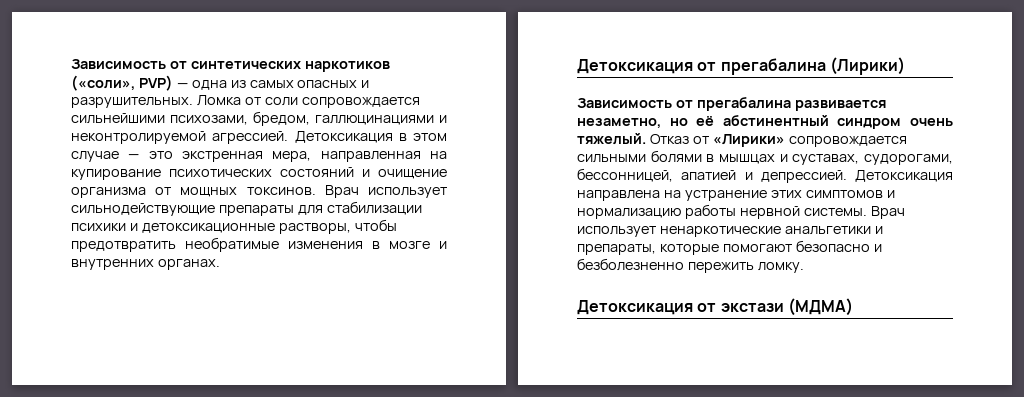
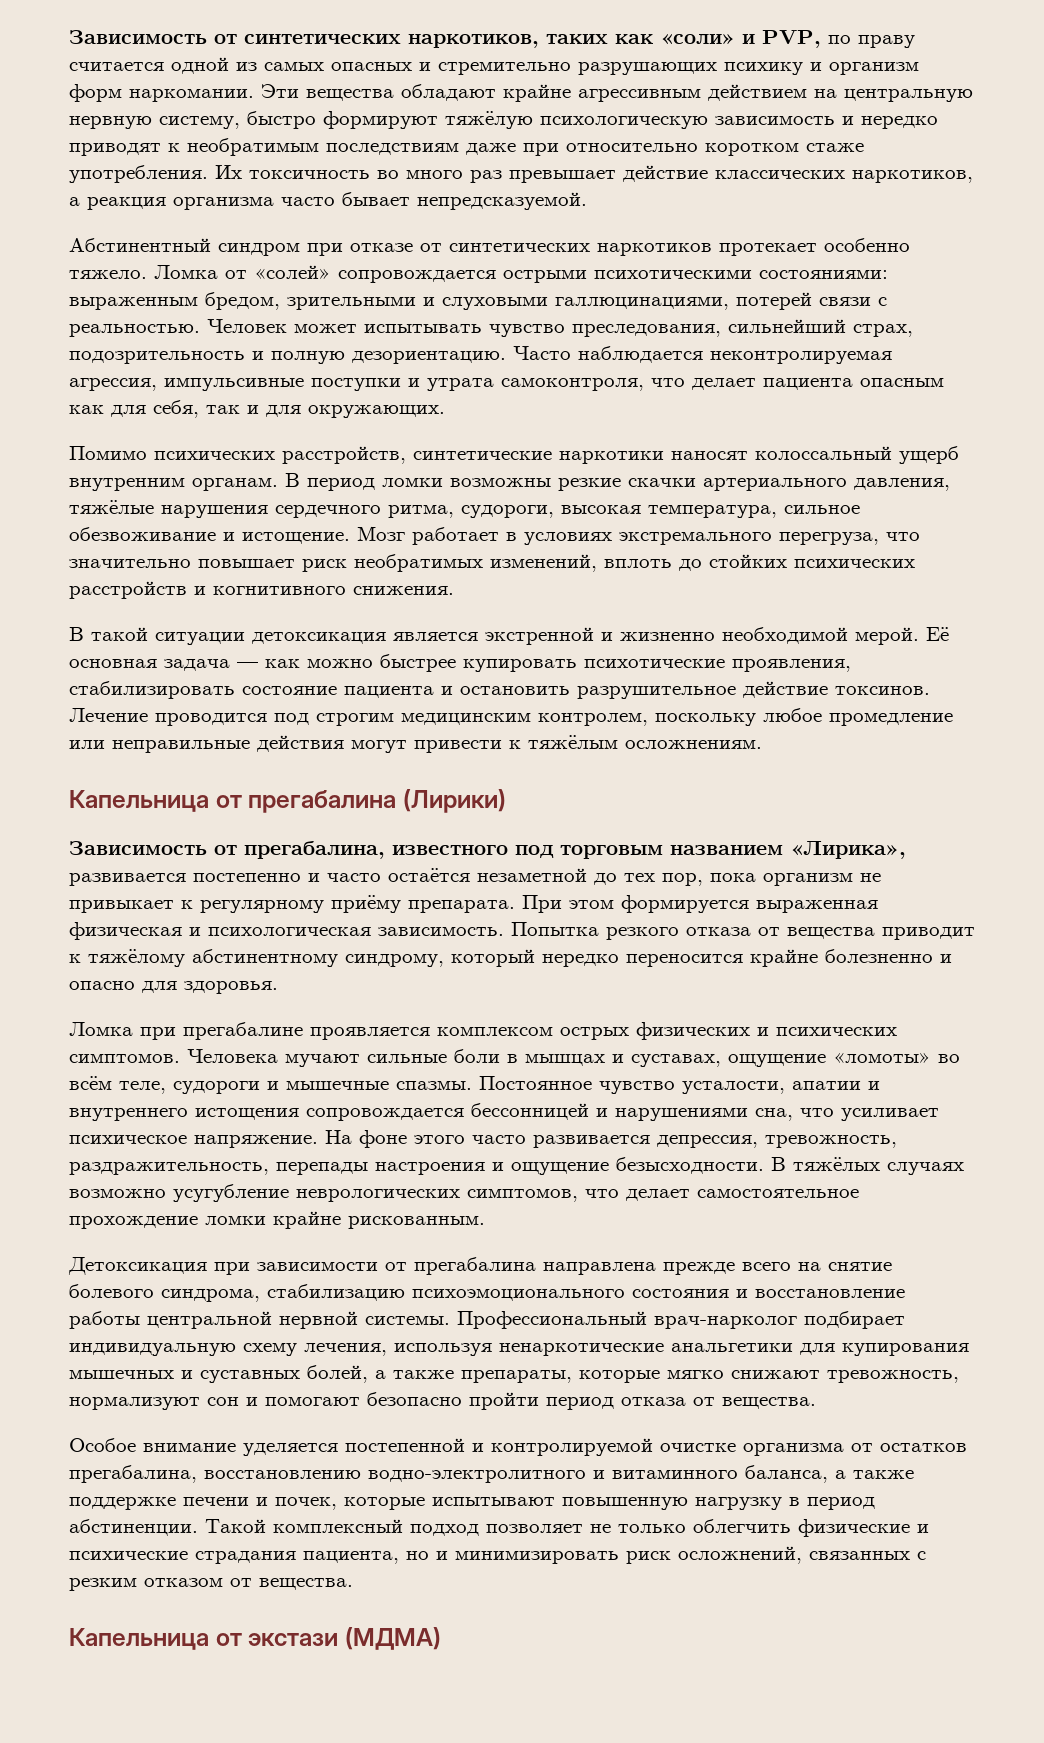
[304,61,390,72] [71,75,370,91] [71,95,420,108] [71,111,447,126] [71,131,447,144] [71,151,447,162] [71,167,447,180] [71,185,447,198] [71,201,422,216] [71,219,397,234] [71,237,447,252] [71,259,220,270] [577,59,693,74] наркотиков («соли», PVP) — одна из самых опасных и разрушительных. Ломка от соли сопровождается сильнейшими психозами, бредом, галлюцинациями и неконтролируемой агрессией. Детоксикация в этом случае — это экстренная мера, направленная на купирование психотических состояний и очищение организма от мощных токсинов. Врач использует сильнодействующие препараты для стабилизации психики и детоксикационные растворы, чтобы предотвратить необратимые изменения в мозге и внутренних органах. // Детоксикация -> [408,30,915,48] [69,57,919,75] [69,84,973,102] [69,111,938,129] [69,138,864,156] [69,165,973,183] [69,192,587,210] [69,238,910,256] [69,265,888,283] [69,292,887,310] [69,319,913,337] [69,346,892,364] [69,378,944,391] [69,400,445,418] [69,446,959,464] [69,473,950,491] [69,500,860,518] [69,526,920,545] [69,554,915,572] [69,581,454,599] [69,627,949,645] [69,654,851,672] [69,681,930,699] [69,708,953,726] [69,735,762,753] [69,790,209,812] наркотиков, таких как «соли» и PVP, по праву считается одной из самых опасных и стремительно разрушающих психику и организм форм наркомании. Эти вещества обладают крайне агрессивным действием на центральную нервную систему, быстро формируют тяжёлую психологическую зависимость и нередко приводят к необратимым последствиям даже при относительно коротком стаже употребления. Их токсичность во много раз превышает действие классических наркотиков, а реакция организма часто бывает непредсказуемой. // Абстинентный синдром при отказе от синтетических наркотиков протекает особенно тяжело. Ломка от «солей» сопровождается острыми психотическими состояниями: выраженным бредом, зрительными и слуховыми галлюцинациями, потерей связи с реальностью. Человек может испытывать чувство преследования, сильнейший страх, подозрительность и полную дезориентацию. Часто наблюдается неконтролируемая агрессия, импульсивные поступки и утрата самоконтроля, что делает пациента опасным как для себя, так и для окружающих. // Помимо психических расстройств, синтетические наркотики наносят колоссальный ущерб внутренним органам. В период ломки возможны резкие скачки артериального давления, тяжёлые нарушения сердечного ритма, судороги, высокая температура, сильное обезвоживание и истощение. Мозг работает в условиях экстремального перегруза, что значительно повышает риск необратимых изменений, вплоть до стойких психических расстройств и когнитивного снижения. // В такой ситуации детоксикация является экстренной и жизненно необходимой мерой. Её основная задача — как можно быстрее купировать психотические проявления, стабилизировать состояние пациента и остановить разрушительное действие токсинов. Лечение проводится под строгим медицинским контролем, поскольку любое промедление или неправильные действия могут привести к тяжёлым осложнениям. // Капельница
[696,97,886,111] [577,115,953,129] [577,133,907,147] [577,150,953,165] [577,168,953,183] [577,190,895,201] [577,204,905,219] [577,226,883,237] [577,240,882,255] [577,258,804,273] [577,300,693,315] прегабалина развивается незаметно, но её абстинентный синдром очень тяжелый. Отказ от «Лирики» сопровождается сильными болями в мышцах и суставах, судорогами, бессонницей, апатией и депрессией. Детоксикация направлена на устранение этих симптомов и нормализацию работы нервной системы. Врач использует ненаркотические анальгетики и препараты, которые помогают безопасно и безболезненно пережить ломку. // Детоксикация -> [244,841,906,859] [69,868,881,886] [69,895,878,913] [69,922,975,940] [69,949,952,967] [69,981,278,994] [69,1022,897,1040] [69,1049,960,1067] [69,1076,880,1094] [69,1103,939,1121] [69,1130,897,1148] [69,1157,964,1175] [69,1184,859,1202] [69,1211,485,1229] [68,1257,892,1275] [69,1284,905,1302] [69,1311,905,1329] [69,1343,969,1356] [69,1365,959,1383] [69,1392,816,1410] [69,1438,967,1456] [69,1465,914,1483] [69,1497,875,1510] [69,1519,929,1537] [69,1546,926,1564] [69,1578,353,1591] [69,1628,209,1650] прегабалина, известного под торговым названием «Лирика», развивается постепенно и часто остаётся незаметной до тех пор, пока организм не привыкает к регулярному приёму препарата. При этом формируется выраженная физическая и психологическая зависимость. Попытка резкого отказа от вещества приводит к тяжёлому абстинентному синдрому, который нередко переносится крайне болезненно и опасно для здоровья. // Ломка при прегабалине проявляется комплексом острых физических и психических симптомов. Человека мучают сильные боли в мышцах и суставах, ощущение «ломоты» во всём теле, судороги и мышечные спазмы. Постоянное чувство усталости, апатии и внутреннего истощения сопровождается бессонницей и нарушениями сна, что усиливает психическое напряжение. На фоне этого часто развивается депрессия, тревожность, раздражительность, перепады настроения и ощущение безысходности. В тяжёлых случаях возможно усугубление неврологических симптомов, что делает самостоятельное прохождение ломки крайне рискованным. // Детоксикация при зависимости от прегабалина направлена прежде всего на снятие болевого синдрома, стабилизацию психоэмоционального состояния и восстановление работы центральной нервной системы. Профессиональный врач-нарколог подбирает индивидуальную схему лечения, используя ненаркотические анальгетики для купирования мышечных и суставных болей, а также препараты, которые мягко снижают тревожность, нормализуют сон и помогают безопасно пройти период отказа от вещества. // Особое внимание уделяется постепенной и контролируемой очистке организма от остатков прегабалина, восстановлению водно-электролитного и витаминного баланса, а также поддержке печени и почек, которые испытывают повышенную нагрузку в период абстиненции. Такой комплексный подход позволяет не только облегчить физические и психические страдания пациента, но и минимизировать риск осложнений, связанных с резким отказом от вещества. // Капельница

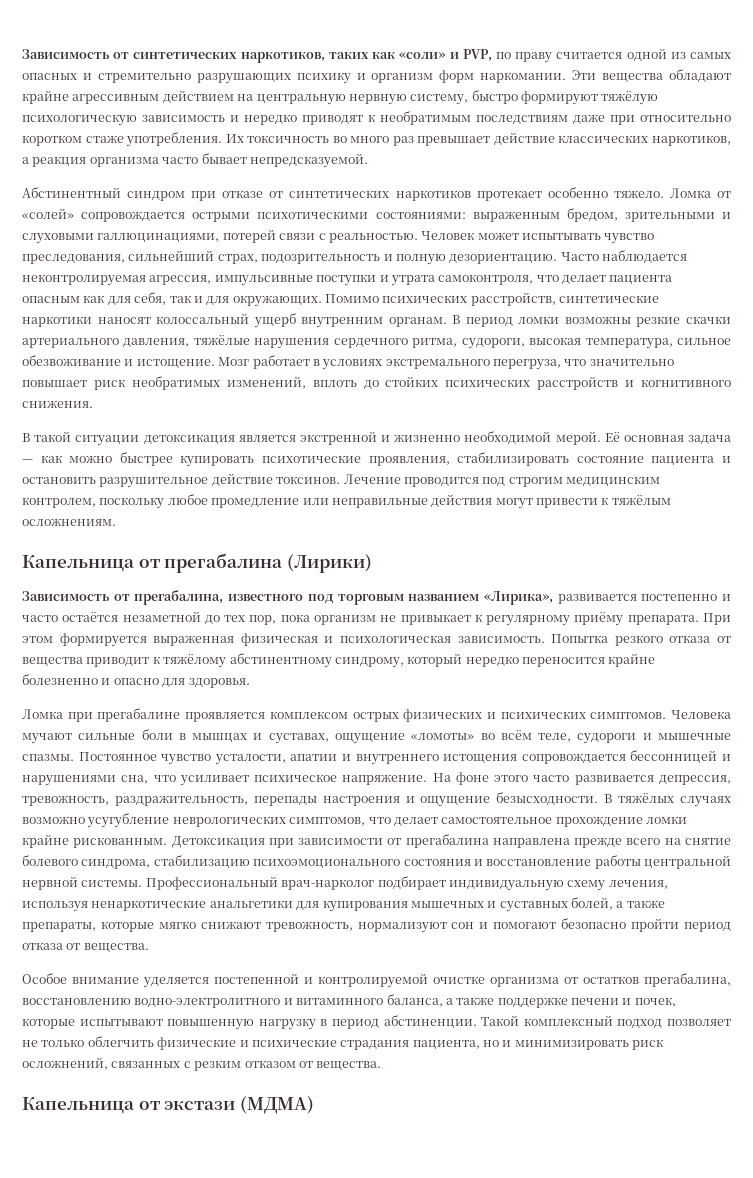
(445, 411) // -> (322, 301) none
(485, 1222) // -> (168, 842) none

